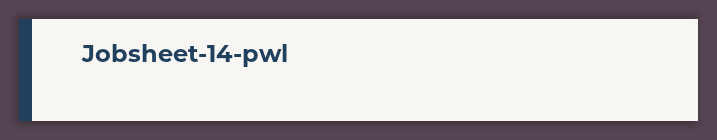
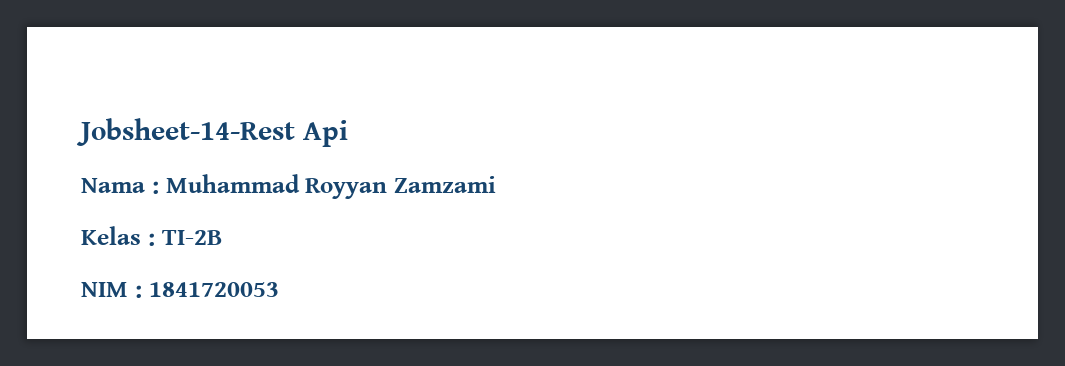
[81,44,288,67] Jobsheet-14-pwl -> [76,118,348,147] [81,174,496,199] [81,226,222,246] [81,282,279,298] Jobsheet-14-Rest Api // Nama : Muhammad Royyan Zamzami // Kelas : TI-2B // NIM : 1841720053

